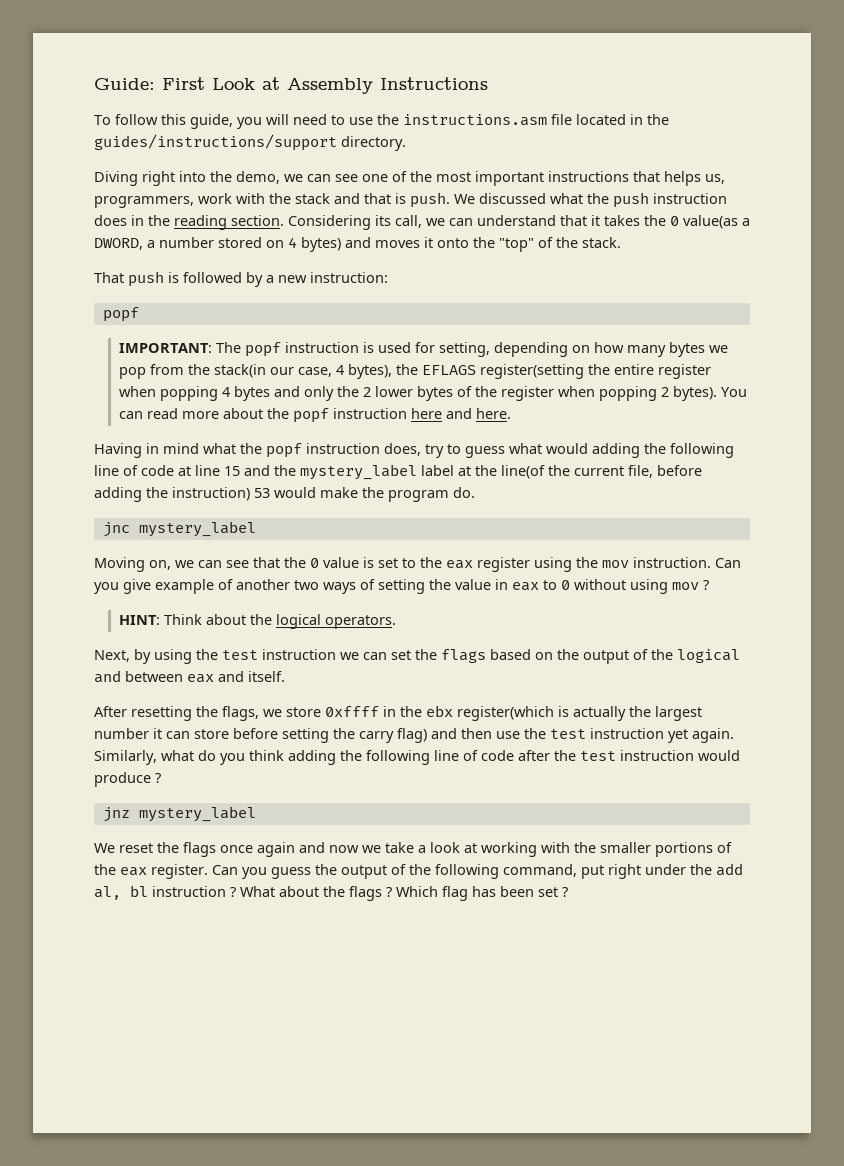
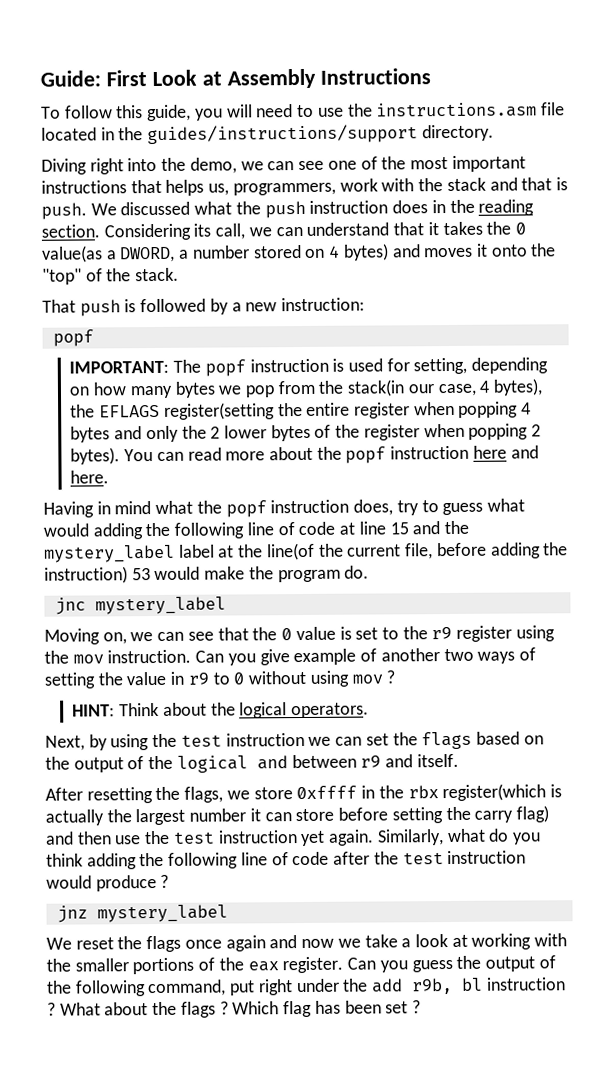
[446,560,473,569] eax -> [431,626,453,640] r9
[512,582,539,591] eax -> [187,672,209,685] r9
[187,674,214,683] eax -> [360,755,382,768] r9
[426,705,453,717] ebx -> [407,785,439,799] rbx
[94,886,121,900] al, -> [411,977,454,995] r9b,

